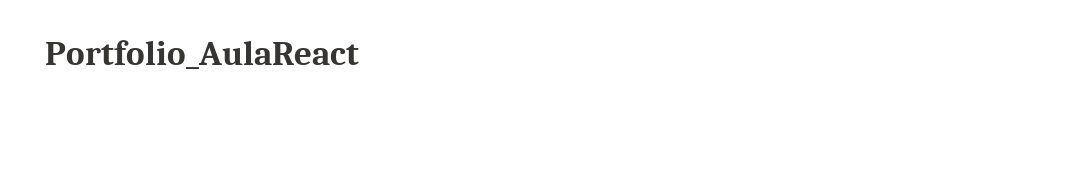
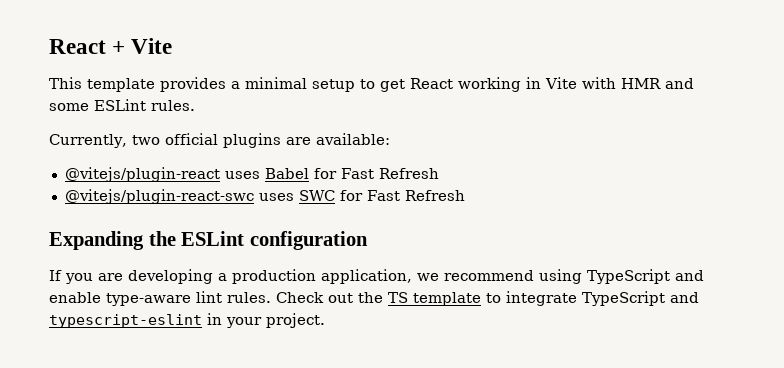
[45,40,359,69] Portfolio_AulaReact -> [49,38,173,54] [49,77,694,92] [49,99,195,111] [49,133,390,148] [64,167,439,182] [64,189,465,204] [49,231,368,250] [49,269,704,284] [49,291,699,306] [49,313,325,328] React + Vite // This template provides a minimal setup to get React working in Vite with HMR and some ESLint rules. // Currently, two official plugins are available: // @vitejs/plugin-react uses Babel for Fast Refresh // @vitejs/plugin-react-swc uses SWC for Fast Refresh // Expanding the ESLint configuration // If you are developing a production application, we recommend using TypeScript and enable type-aware lint rules. Check out the TS template to integrate TypeScript and typescript-eslint in your project.

